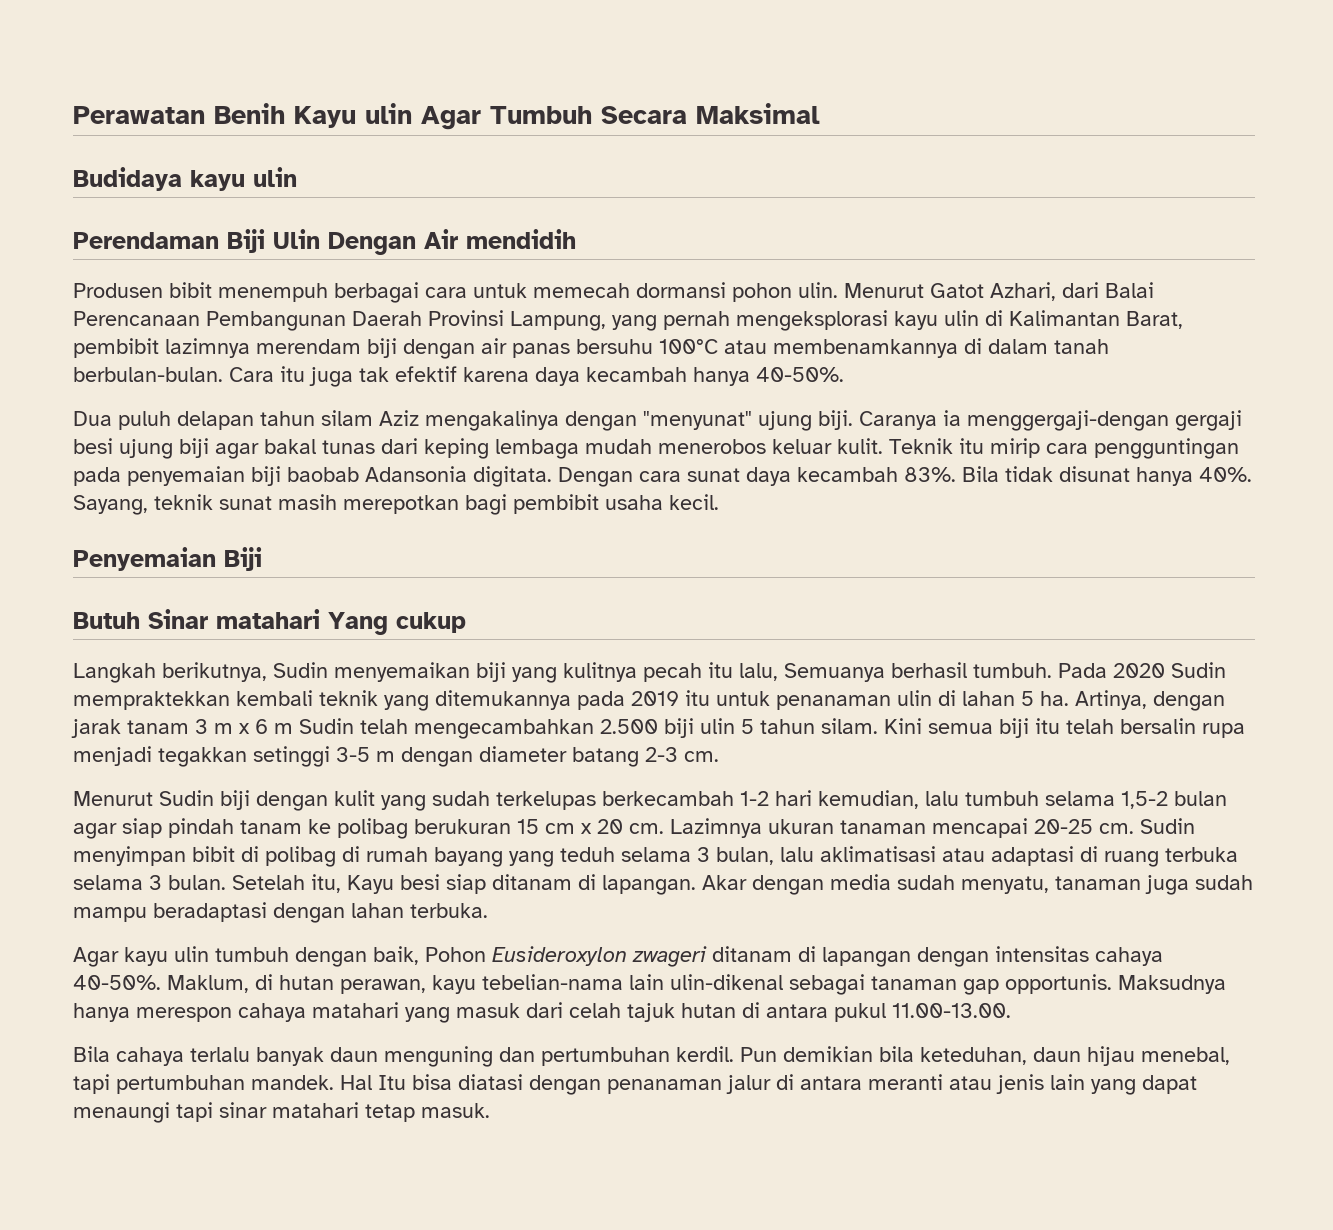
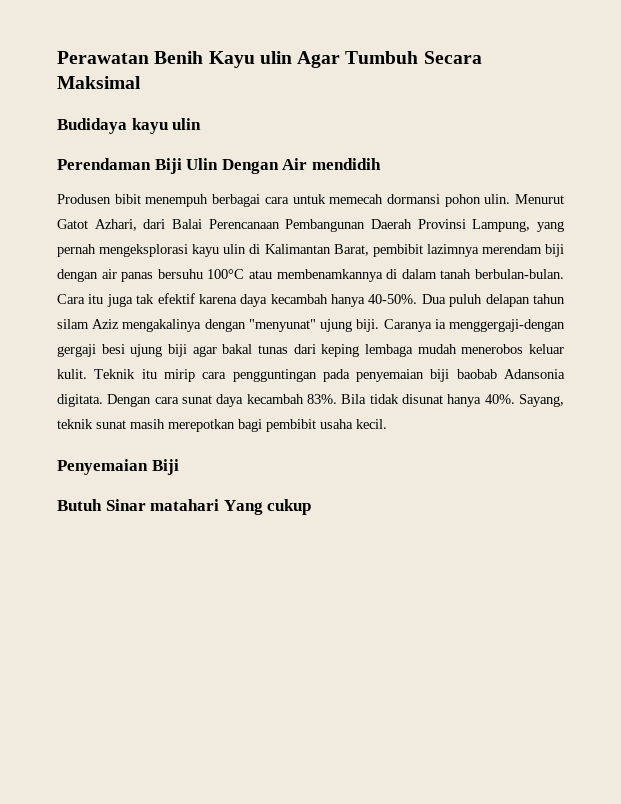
(844, 374) // -> (418, 299) none
[73,662,1226,683] [73,690,1225,711] [71,718,1245,739] [73,746,719,767] [73,790,1227,811] [73,818,1195,839] [73,846,1238,867] [73,874,1253,895] [73,902,488,923] [73,946,1163,967] [73,974,1226,995] [73,1002,1011,1023] [73,1046,1230,1067] [73,1074,1197,1095] [73,1102,490,1123] // Langkah berikutnya, Sudin menyemaikan biji yang kulitnya pecah itu lalu, Semuanya berhasil tumbuh. Pada 2020 Sudin mempraktekkan kembali teknik yang ditemukannya pada 2019 itu untuk penanaman ulin di lahan 5 ha. Artinya, dengan jarak tanam 3 m x 6 m Sudin telah mengecambahkan 2.500 biji ulin 5 tahun silam. Kini semua biji itu telah bersalin rupa menjadi tegakkan setinggi 3-5 m dengan diameter batang 2-3 cm. // Menurut Sudin biji dengan kulit yang sudah terkelupas berkecambah 1-2 hari kemudian, lalu tumbuh selama 1,5-2 bulan agar siap pindah tanam ke polibag berukuran 15 cm x 20 cm. Lazimnya ukuran tanaman mencapai 20-25 cm. Sudin menyimpan bibit di polibag di rumah bayang yang teduh selama 3 bulan, lalu aklimatisasi atau adaptasi di ruang terbuka selama 3 bulan. Setelah itu, Kayu besi siap ditanam di lapangan. Akar dengan media sudah menyatu, tanaman juga sudah mampu beradaptasi dengan lahan terbuka. // Agar kayu ulin tumbuh dengan baik, Pohon Eusideroxylon zwageri ditanam di lapangan dengan intensitas cahaya 40-50%. Maklum, di hutan perawan, kayu tebelian-nama lain ulin-dikenal sebagai tanaman gap opportunis. Maksudnya hanya merespon cahaya matahari yang masuk dari celah tajuk hutan di antara pukul 11.00-13.00. // Bila cahaya terlalu banyak daun menguning dan pertumbuhan kerdil. Pun demikian bila keteduhan, daun hijau menebal, tapi pertumbuhan mandek. Hal Itu bisa diatasi dengan penanaman jalur di antara meranti atau jenis lain yang dapat menaungi tapi sinar matahari tetap masuk. -> (312, 507) none

